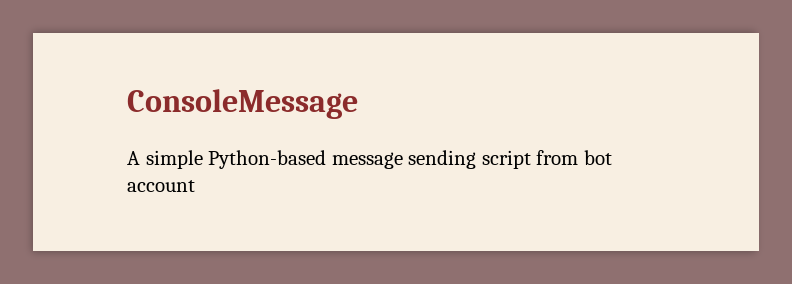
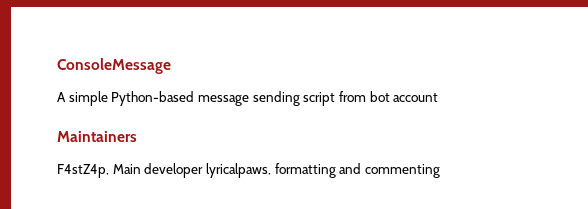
(195, 186) none -> [57,131,137,142] [57,163,440,178] // Maintainers // F4stZ4p, Main developer lyricalpaws, formatting and commenting

